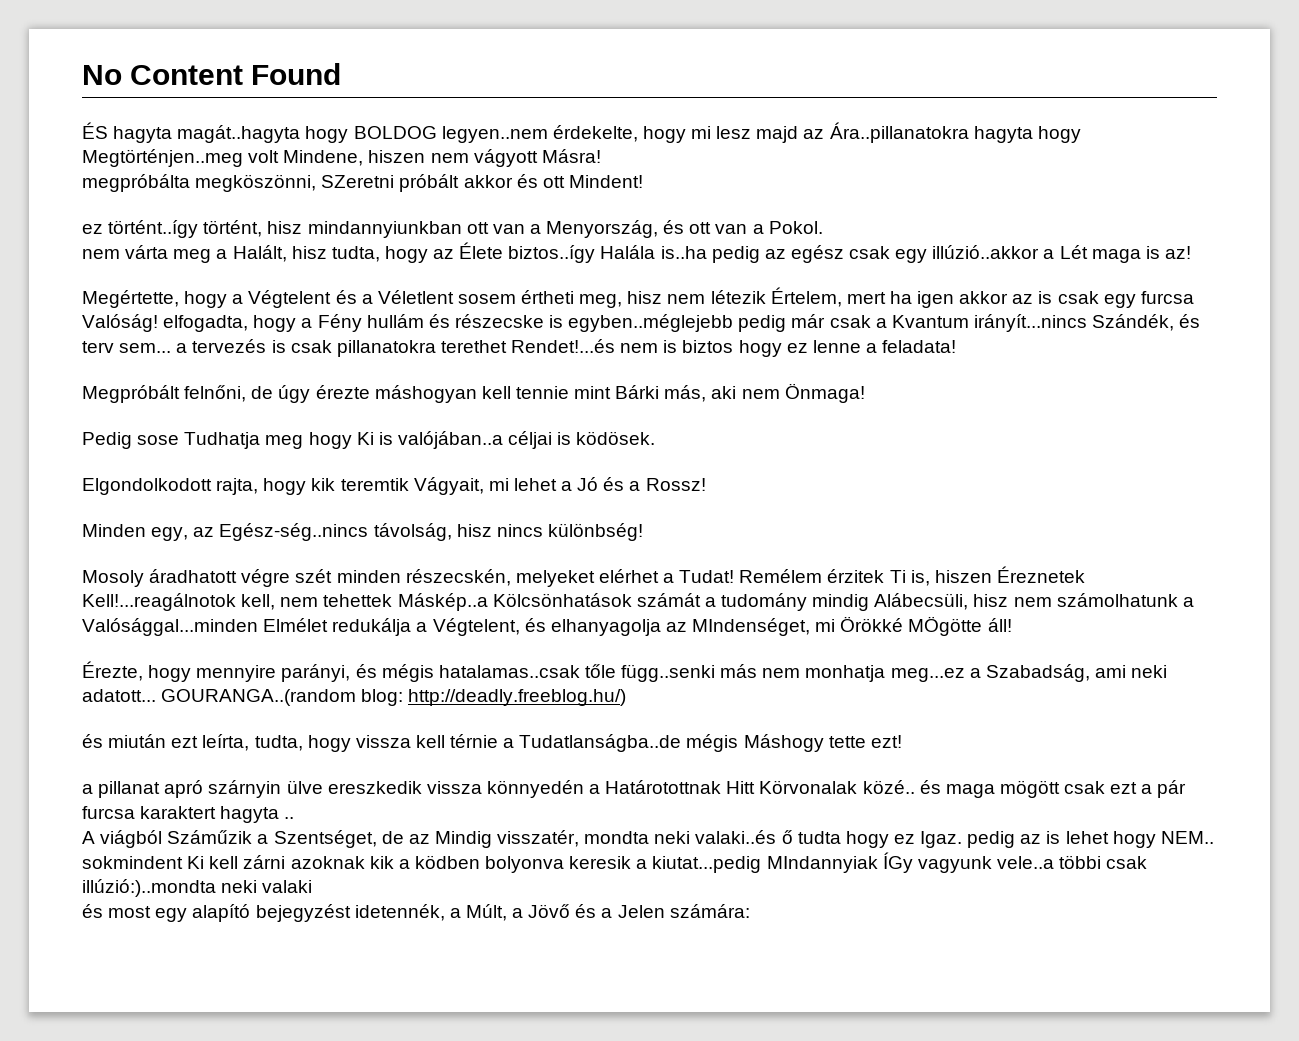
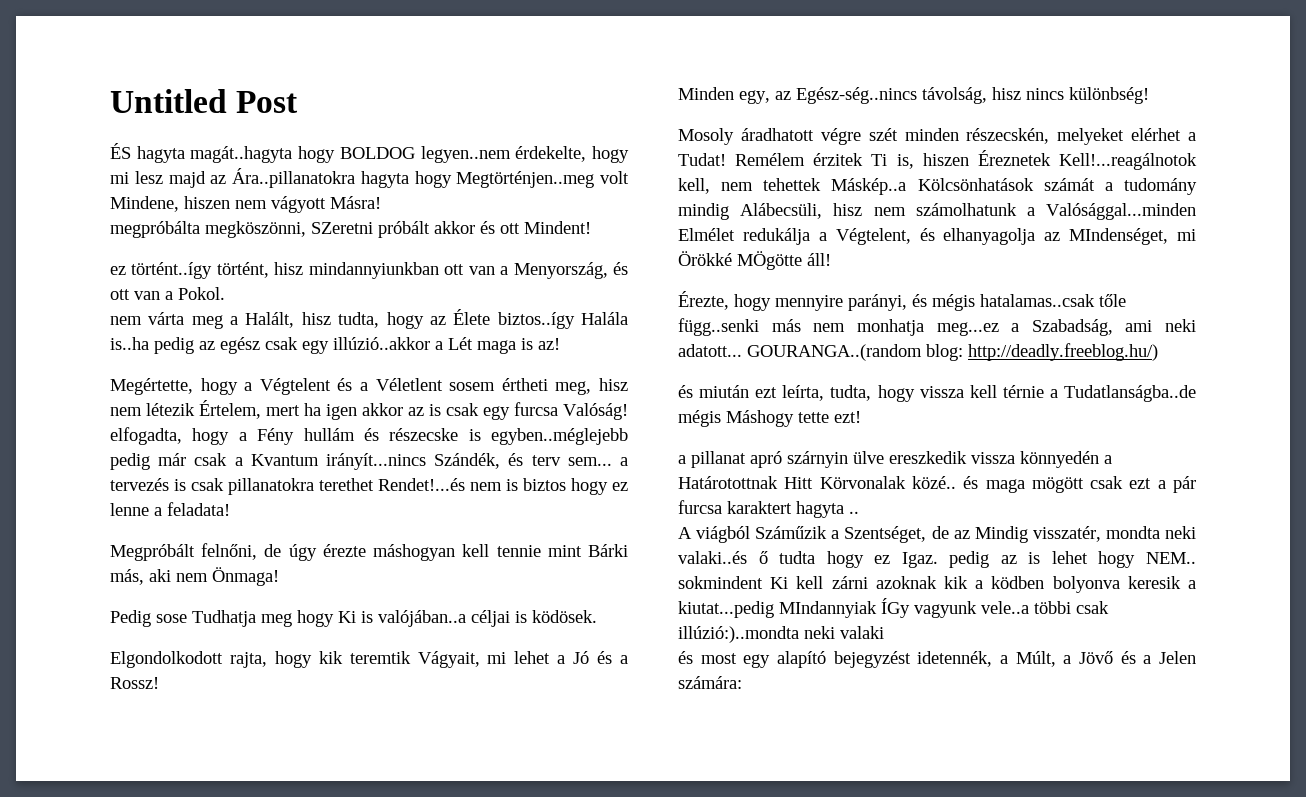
[82,63,342,85] No Content Found -> [110,89,299,113] Untitled Post

